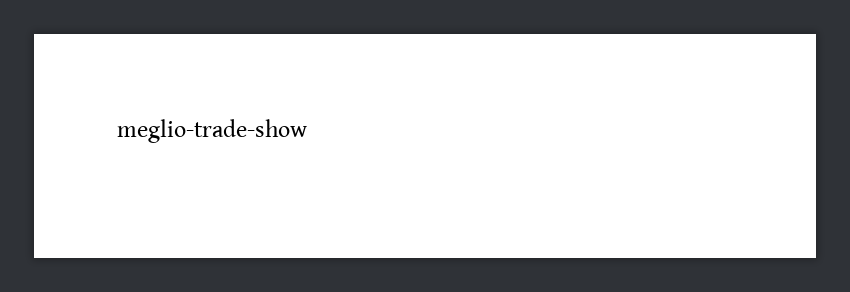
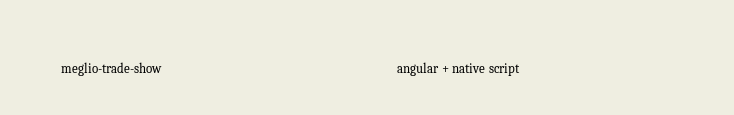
(307, 131) none -> [397,62,520,76] // angular + native script

